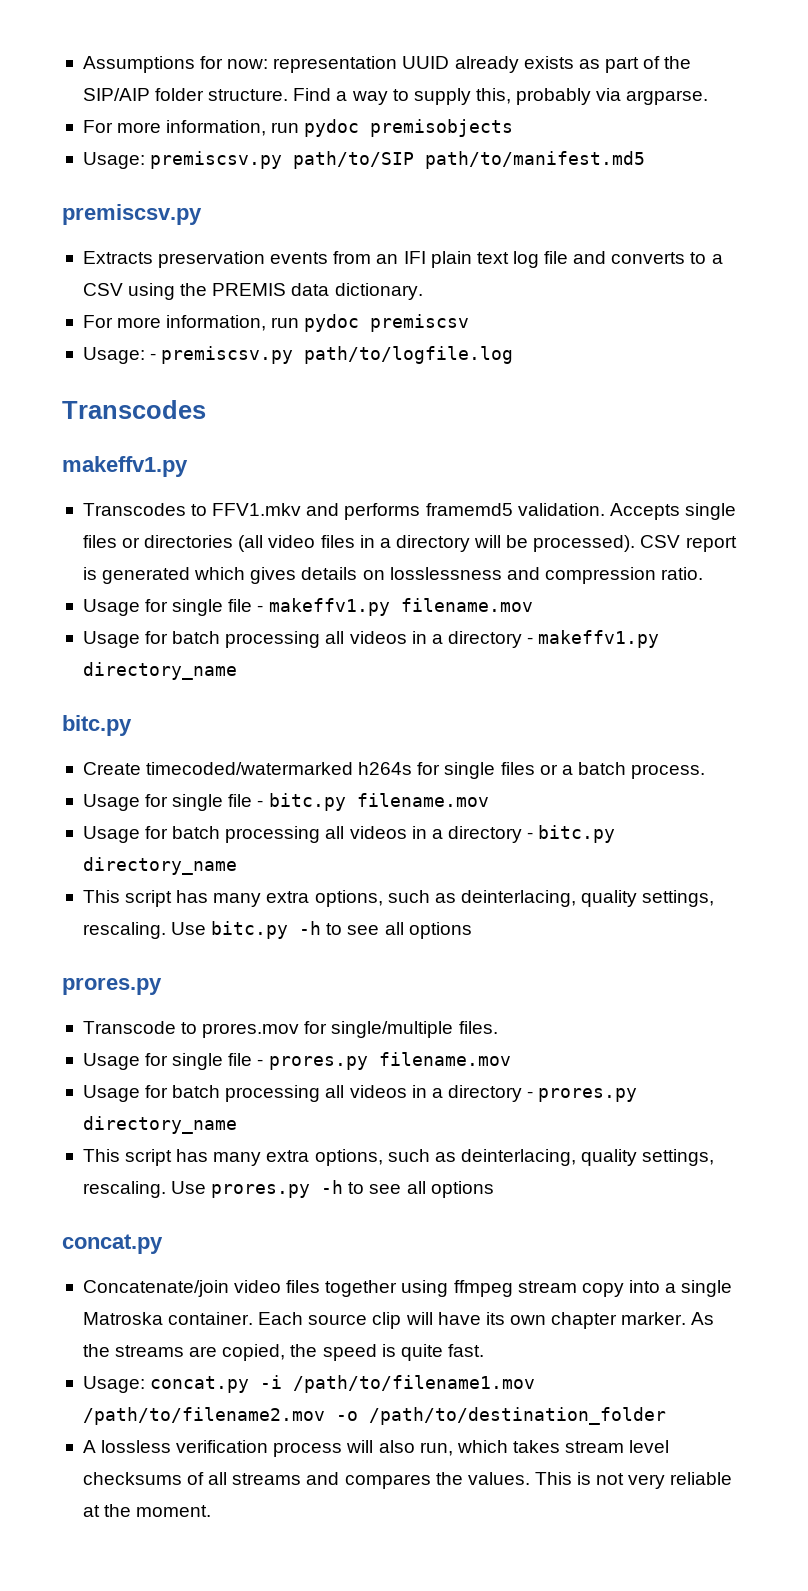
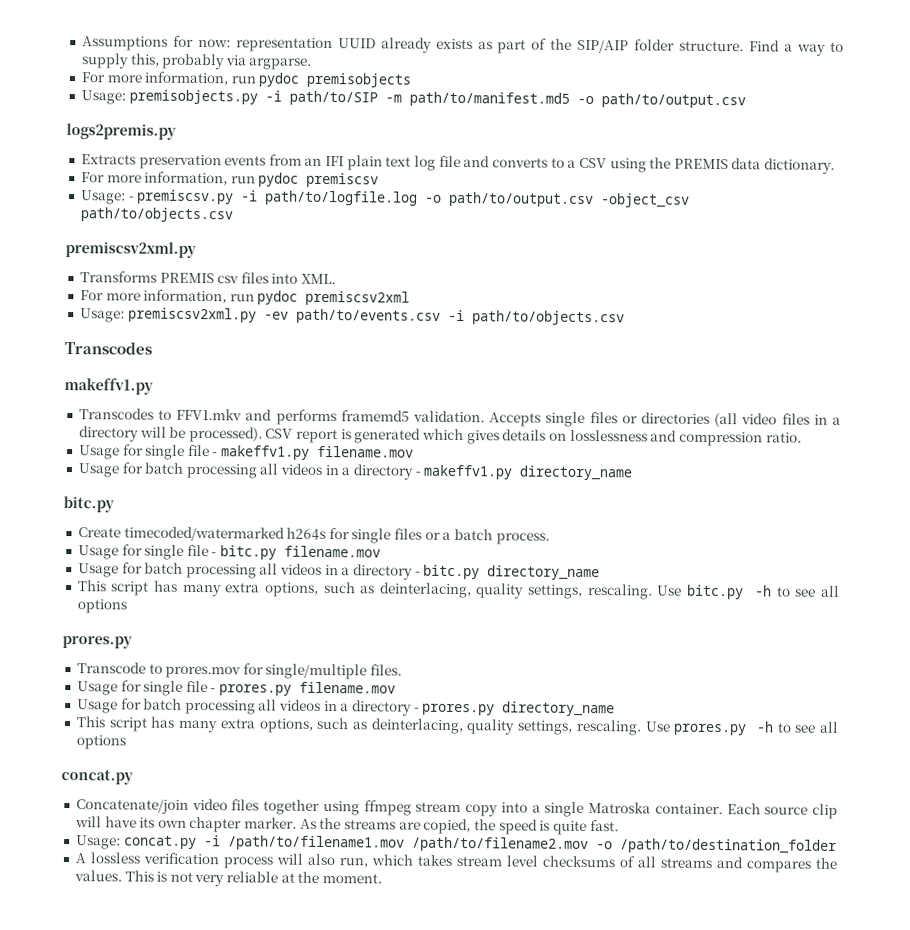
[150,151,646,169] [62,204,202,225] premiscsv.py path/to/SIP path/to/manifest.md5 // premiscsv.py -> [128,89,746,109] [66,123,177,140] premisobjects.py -i path/to/SIP -m path/to/manifest.md5 -o path/to/output.csv // logs2premis.py
(294, 355) none -> [241,190,259,202] -i
(514, 355) none -> [425,191,691,208] [79,207,233,223] [65,241,197,259] [79,271,337,285] [79,289,411,306] [79,307,625,326] -o path/to/output.csv -object_csv path/to/objects.csv // premiscsv2xml.py // Transforms PREMIS csv files into XML. // For more information, run pydoc premiscsv2xml // Usage: premiscsv2xml.py -ev path/to/events.csv -i path/to/objects.csv

